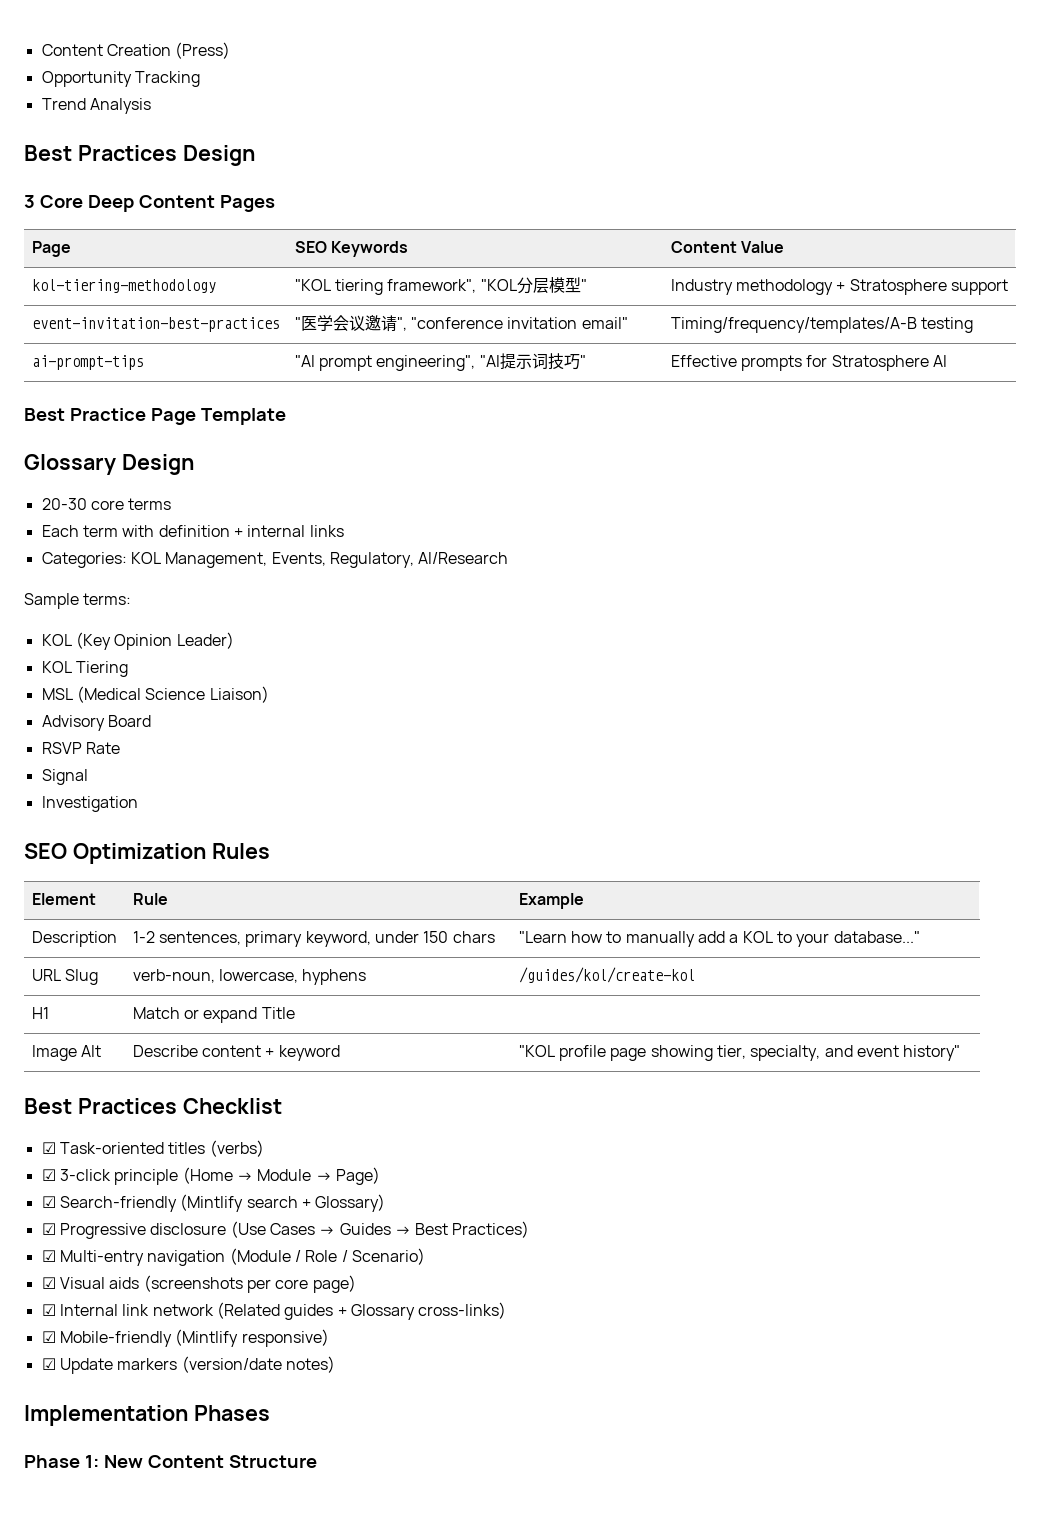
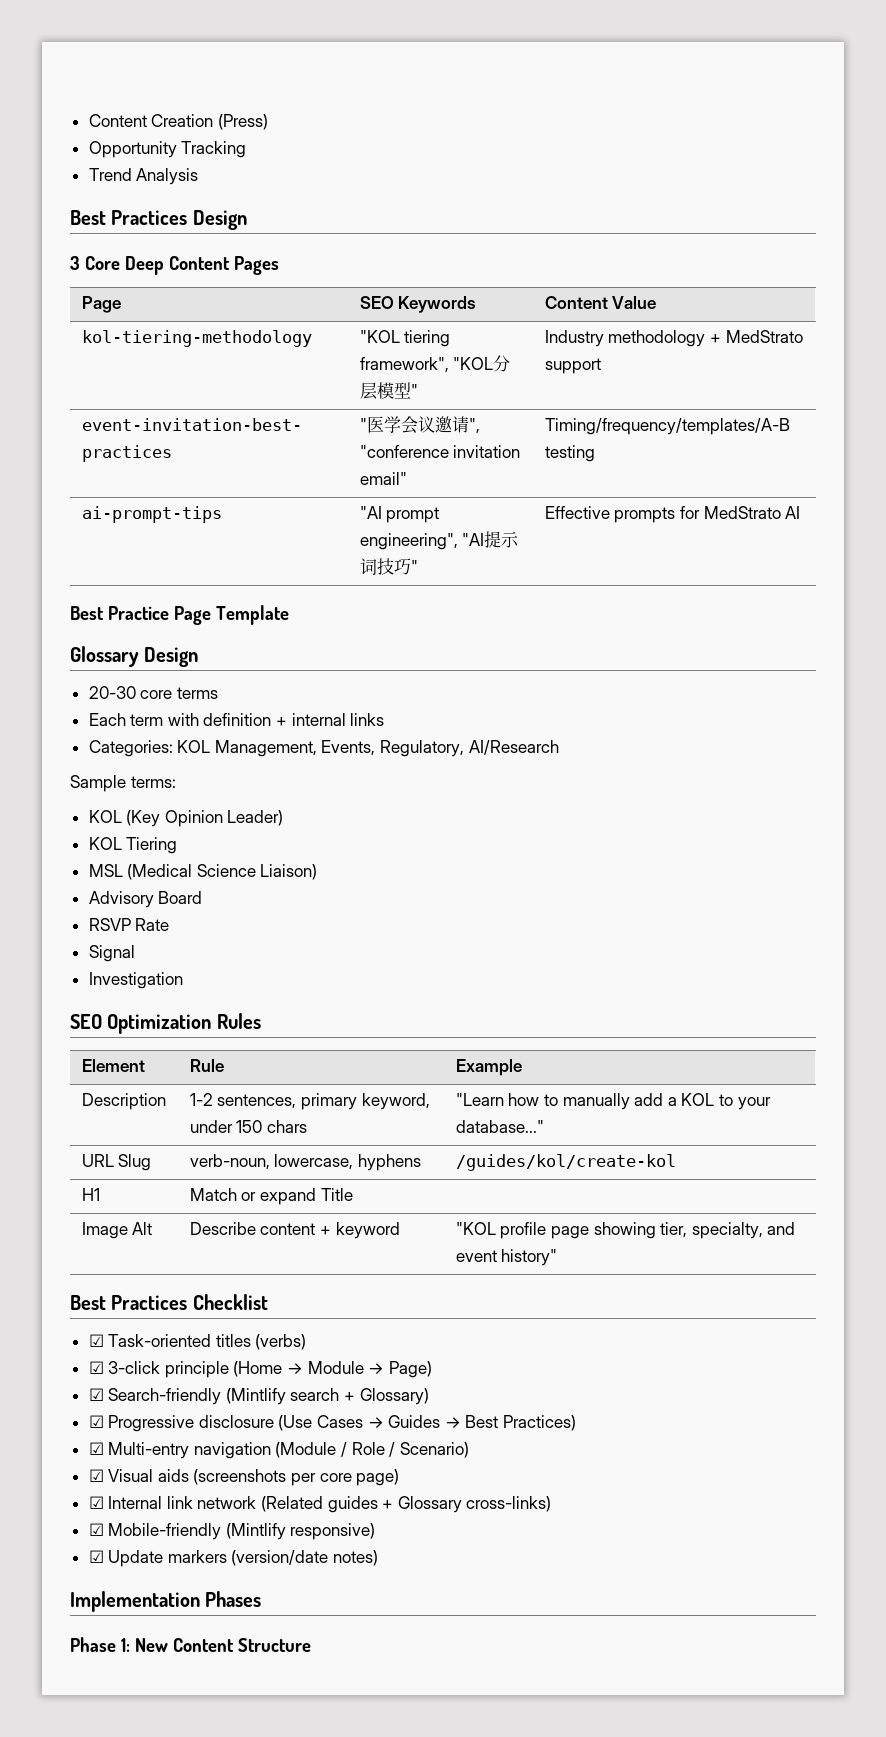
[849,279,947,295] Stratosphere -> [725,330,803,343] MedStrato
[831,355,929,371] Stratosphere -> [703,506,781,519] MedStrato

